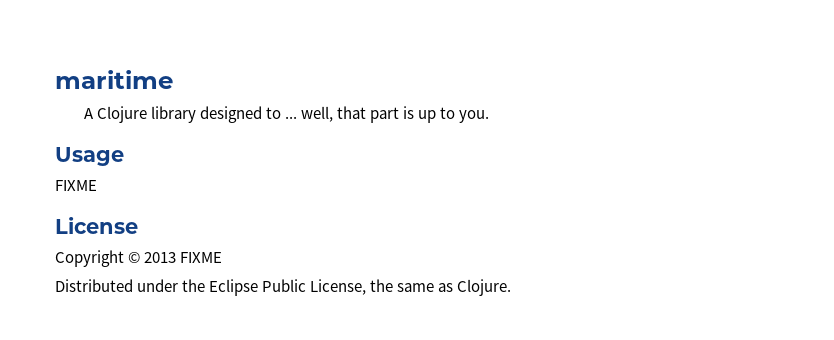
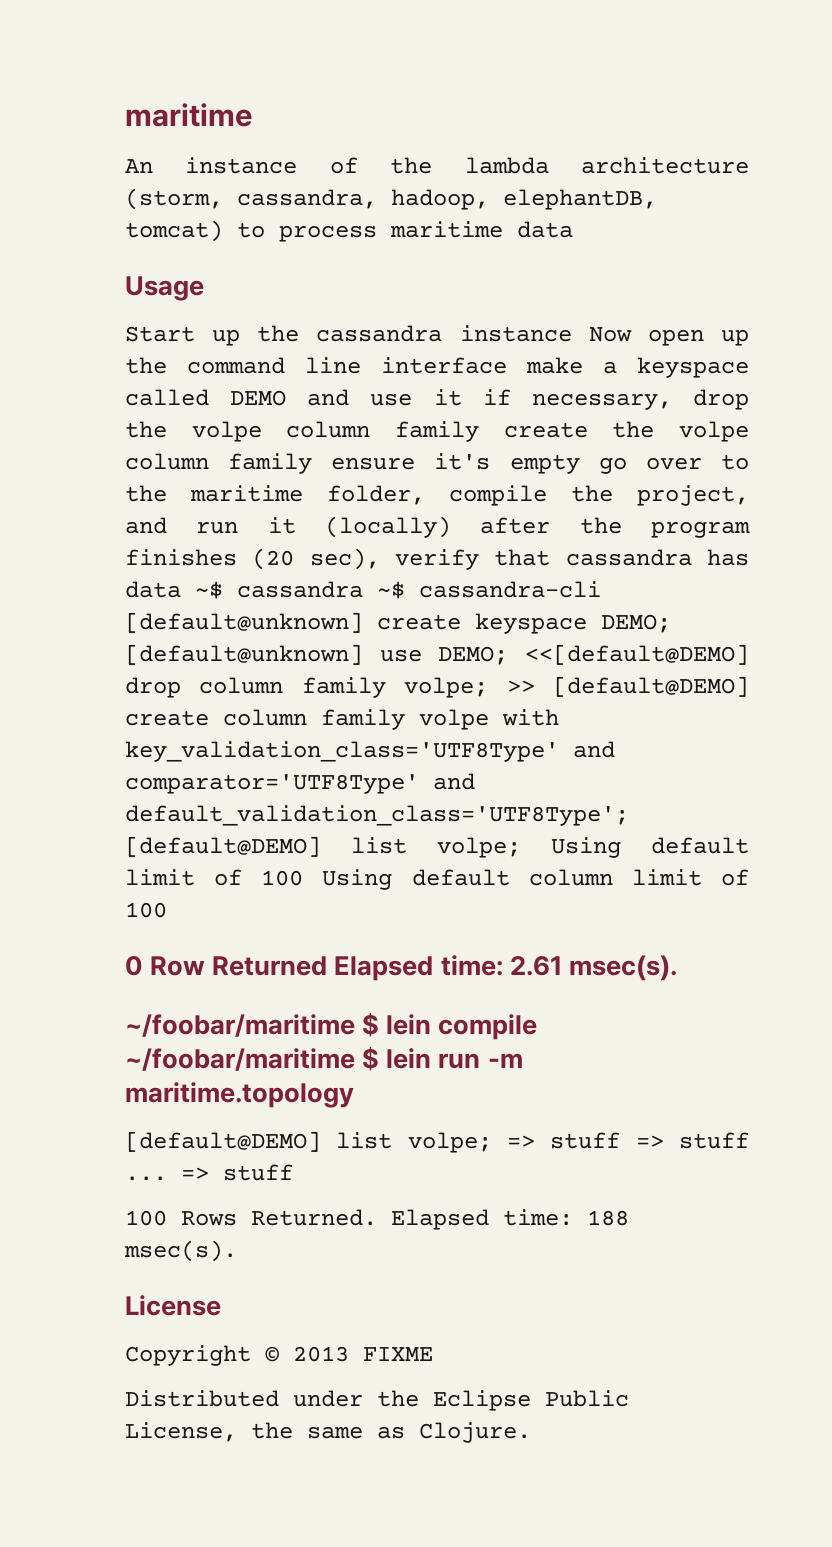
[83,106,490,123] [55,147,124,166] [55,180,97,191] A Clojure library designed to ... well, that part is up to you. // Usage // FIXME -> [125,157,749,174] [125,188,657,210] [125,220,573,242] [125,276,204,301] [125,325,749,346] [125,357,749,378] [125,389,749,410] [125,421,749,442] [125,453,749,474] [125,485,749,506] [125,516,750,538] [125,548,749,570] [125,581,601,599] [125,612,671,634] [125,644,749,665] [125,676,749,698] [125,709,559,730] [125,741,615,762] [125,773,475,794] [125,805,629,826] [125,836,749,858] [125,869,749,890] [125,902,167,918] [125,955,677,981] [125,1012,538,1040] [125,1046,523,1071] [125,1082,354,1108] [125,1131,749,1153] [125,1164,293,1181] [125,1209,629,1230] [124,1240,237,1262] An instance of the lambda architecture (storm, cassandra, hadoop, elephantDB, tomcat) to process maritime data // Usage // Start up the cassandra instance Now open up the command line interface make a keyspace called DEMO and use it if necessary, drop the volpe column family create the volpe column family ensure it's empty go over to the maritime folder, compile the project, and run it (locally) after the program finishes (20 sec), verify that cassandra has data ~$ cassandra ~$ cassandra-cli [default@unknown] create keyspace DEMO; [default@unknown] use DEMO; <<[default@DEMO] drop column family volpe; >> [default@DEMO] create column family volpe with key_validation_class='UTF8Type' and comparator='UTF8Type' and default_validation_class='UTF8Type'; [default@DEMO] list volpe; Using default limit of 100 Using default column limit of 100 // 0 Row Returned Elapsed time: 2.61 msec(s). // ~/foobar/maritime $ lein compile ~/foobar/maritime $ lein run -m maritime.topology // [default@DEMO] list volpe; => stuff => stuff ... => stuff // 100 Rows Returned. Elapsed time: 188 msec(s).

